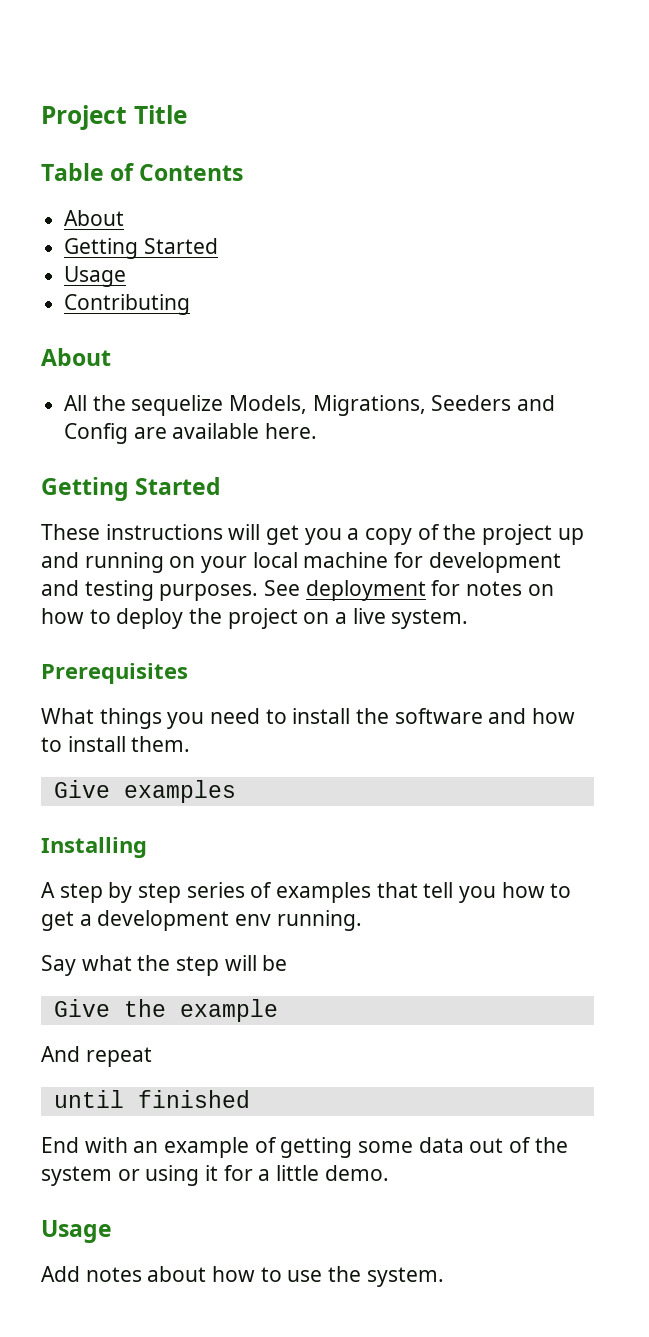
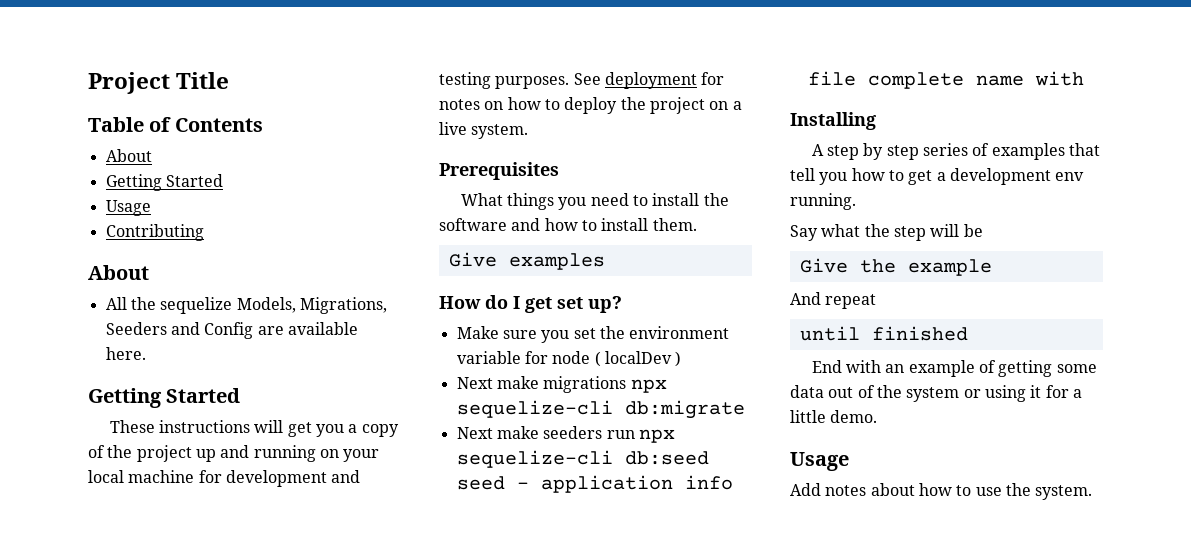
(236, 791) none -> [439,295,622,313] [456,326,730,343] [456,351,682,367] [456,376,667,393] [456,400,745,419] [456,426,675,443] [456,450,709,468] [456,475,733,493] [807,71,1084,89] // How do I get set up? // Make sure you set the environment variable for node ( localDev ) // Next make migrations npx sequelize-cli db:migrate // Next make seeders run npx sequelize-cli db:seed seed - application info file complete name with

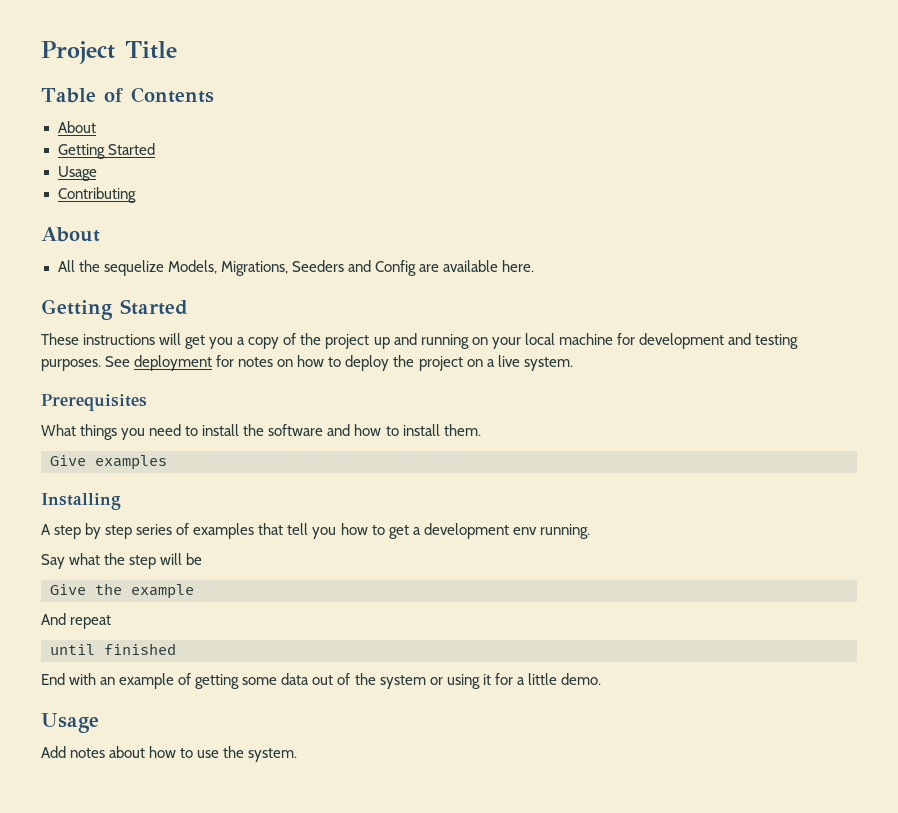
[439,295,622,313] [456,326,730,343] [456,351,682,367] [456,376,667,393] [456,400,745,419] [456,426,675,443] [456,450,709,468] [456,475,733,493] [807,71,1084,89] // How do I get set up? // Make sure you set the environment variable for node ( localDev ) // Next make migrations npx sequelize-cli db:migrate // Next make seeders run npx sequelize-cli db:seed seed - application info file complete name with -> (167, 462) none

